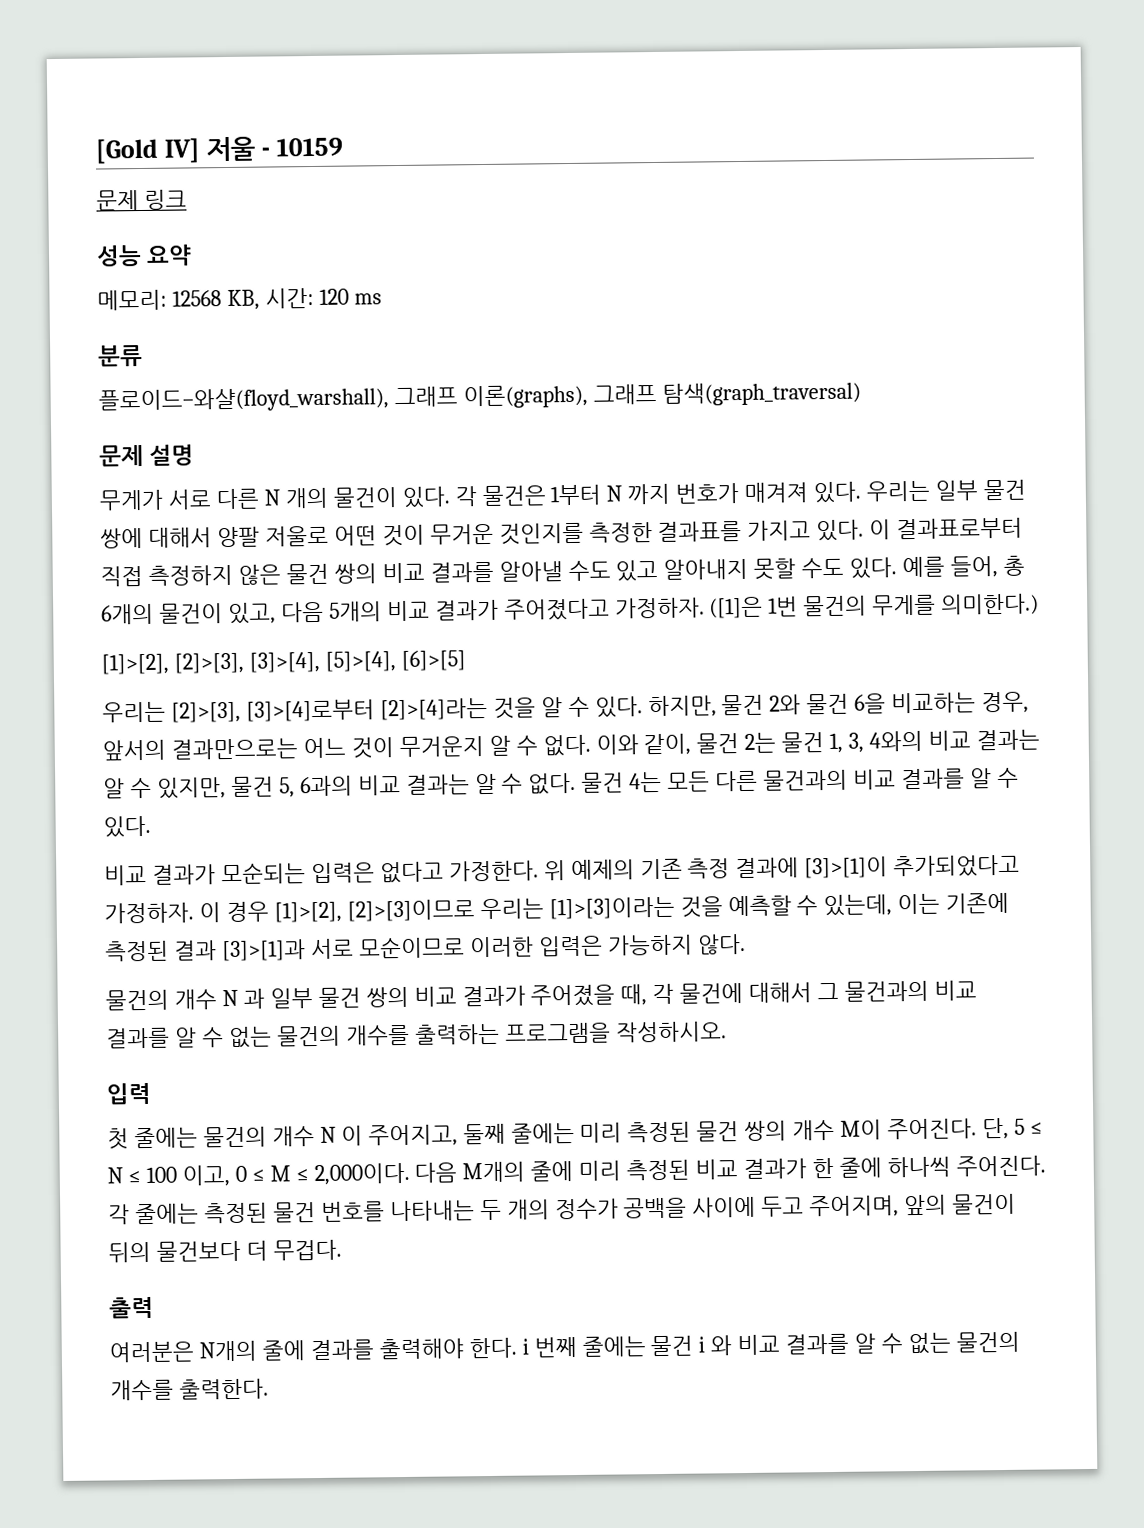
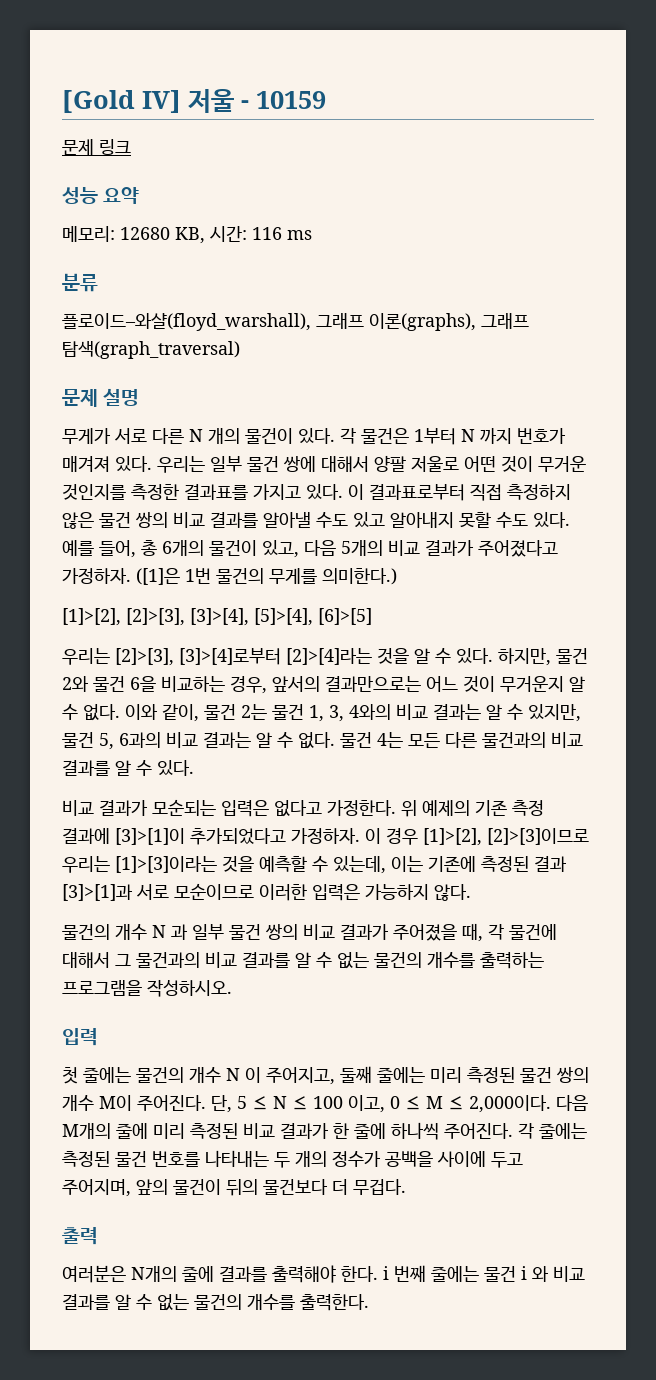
[171,290,222,307] 12568 -> [120,227,170,240] 12680
[318,288,349,305] 120 -> [252,227,282,240] 116

